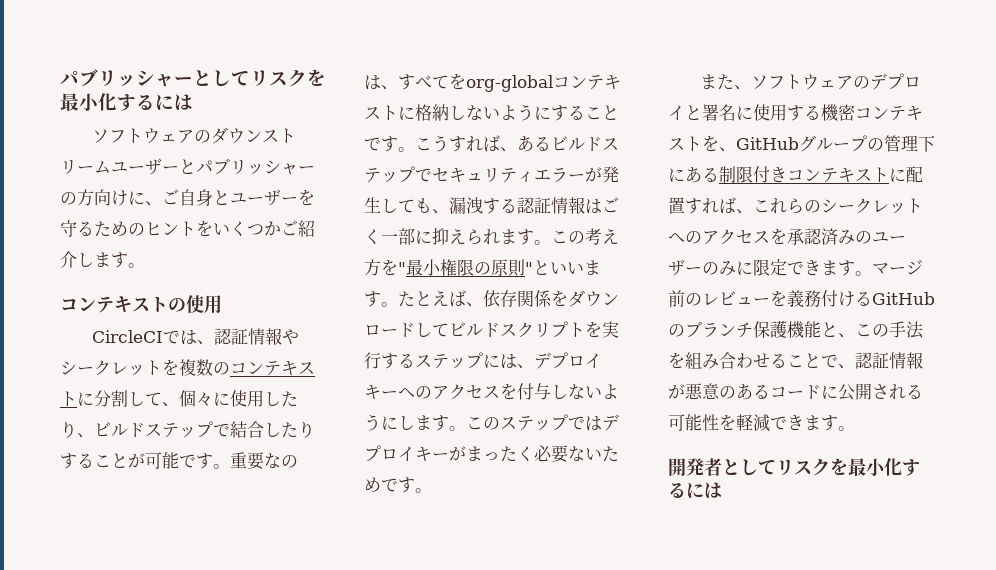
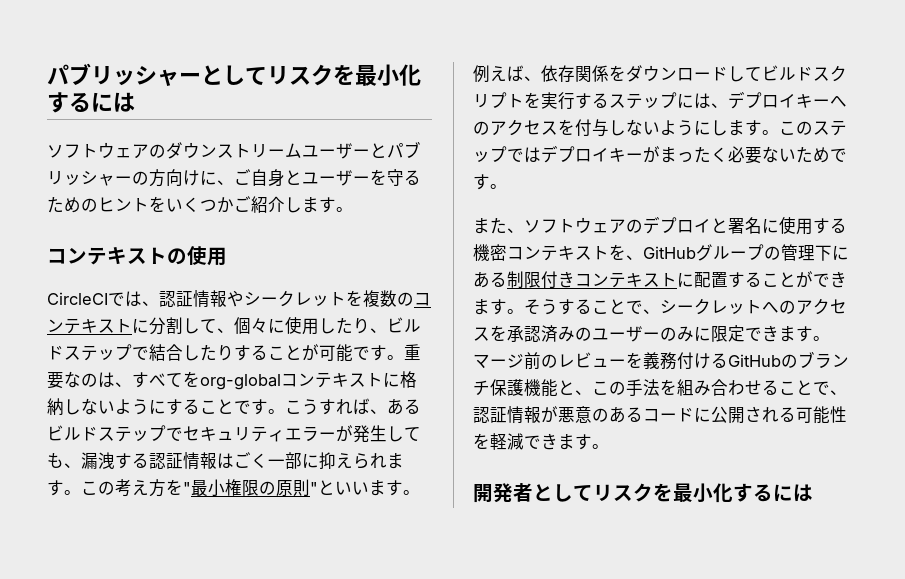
[398,291,432,307] たと -> [473,65,490,83] 例
[702,197,821,214] れば、これらの -> [745,271,847,288] [473,299,660,315] ることができます。そうすることで、

